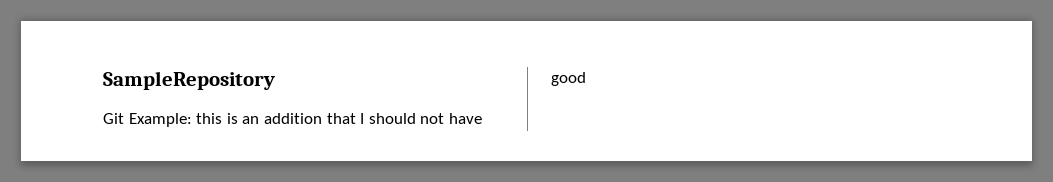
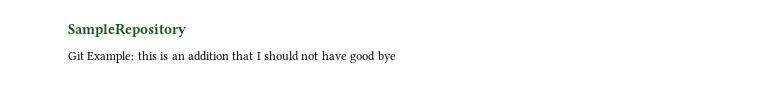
(586, 79) none -> [377,51,396,63] bye

